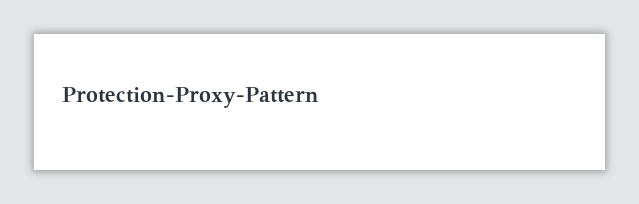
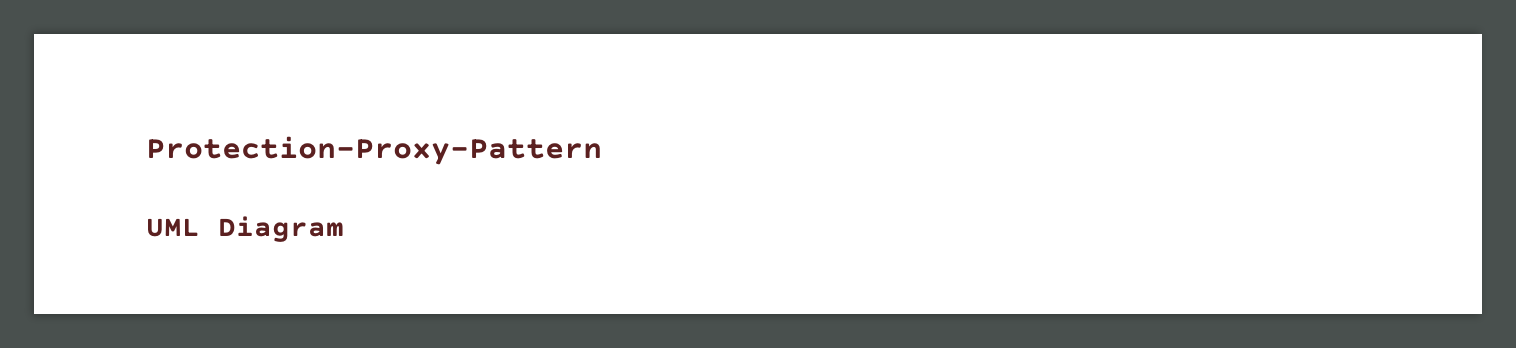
(319, 97) none -> [146,216,344,242] // UML Diagram

